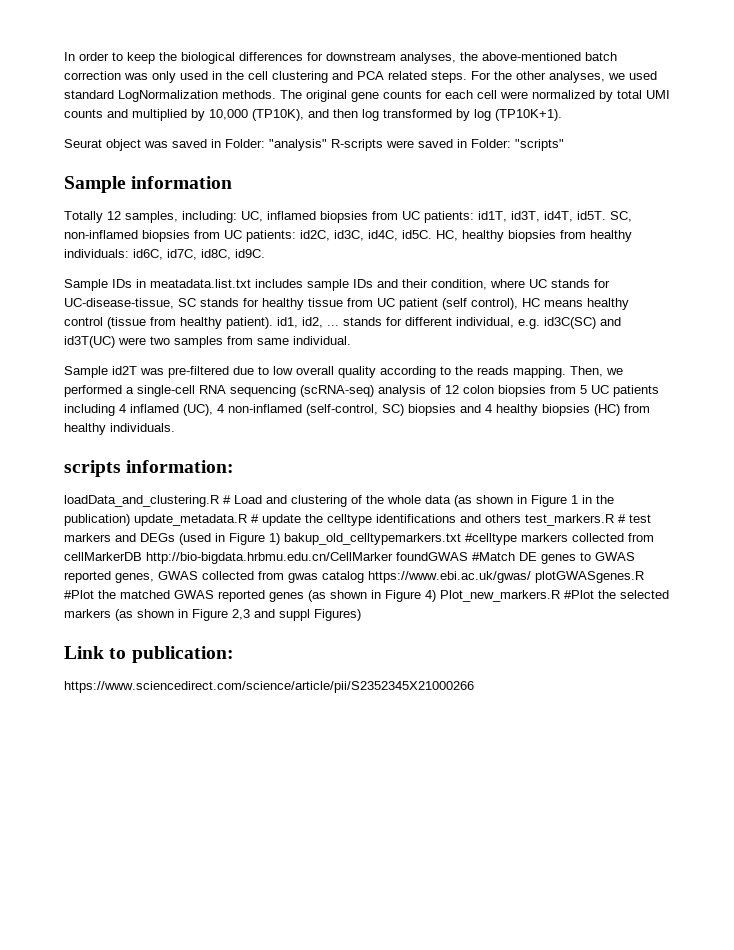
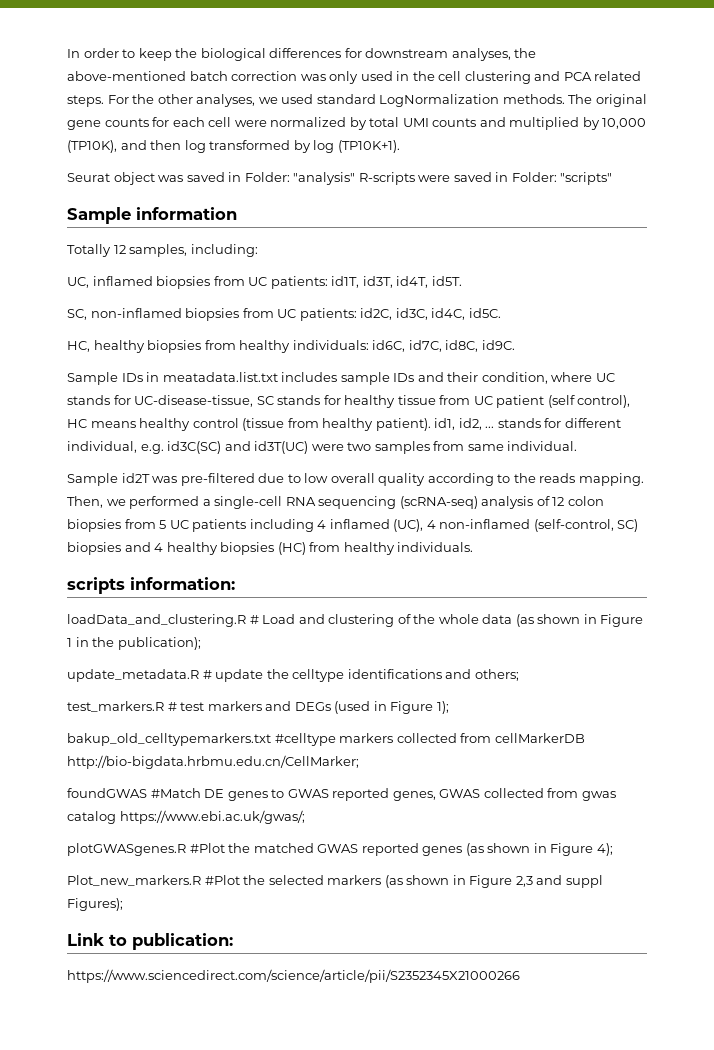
(237, 217) none -> (258, 250) //
(606, 215) none -> (462, 281) //
(432, 234) none -> (501, 313) //
[64,514,130,526] publication) -> [117,637,201,650] publication); //
[485,514,521,523] others -> [474,669,519,681] others; //
[269,533,280,545] 1) -> [436,701,449,714] 1); //
[146,552,393,564] http://bio-bigdata.hrbmu.edu.cn/CellMarker -> [67,755,359,769] http://bio-bigdata.hrbmu.edu.cn/CellMarker; //
[368,571,531,583] https://www.ebi.ac.uk/gwas/ -> [119,810,305,824] https://www.ebi.ac.uk/gwas/; //
[425,590,436,602] 4) -> [596,843,613,856] 4); //
[314,609,361,621] Figures) -> [67,898,123,911] Figures);

